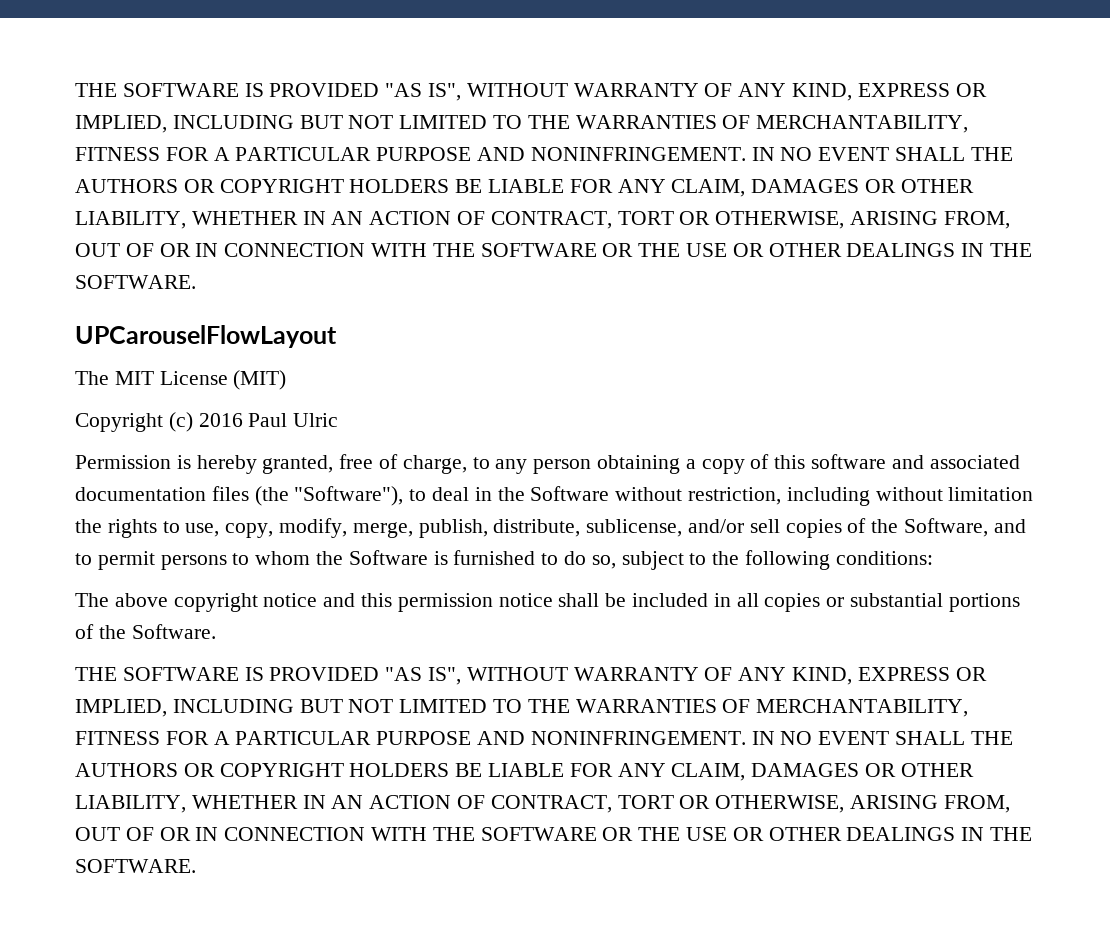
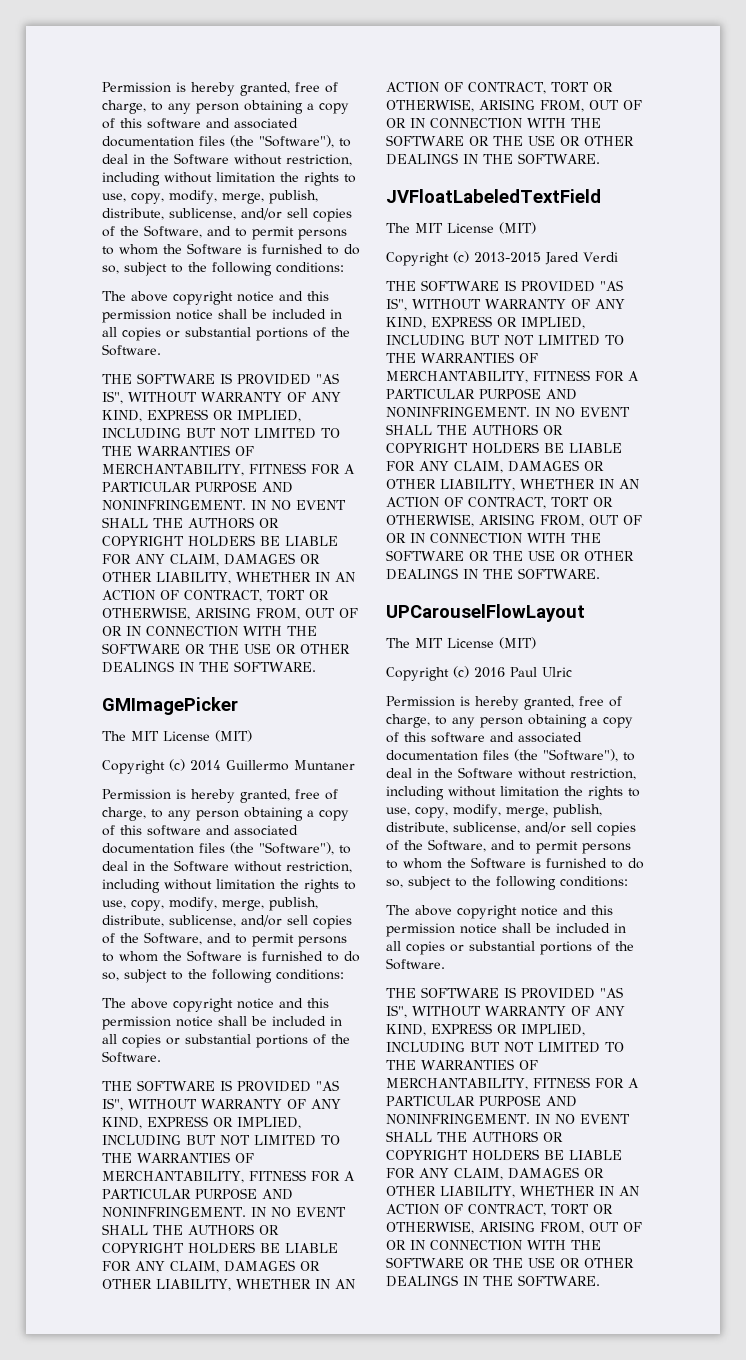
(75, 90) none -> [102,82,338,96] [102,100,349,114] [102,118,298,129] [102,135,351,148] [102,153,352,166] [102,172,356,186] [102,190,318,204] [102,208,352,222] [102,225,347,240] [102,243,360,255] [102,262,344,276] [102,291,329,305] [102,309,342,323] [102,327,350,341] [102,344,161,356] [102,373,339,385] [102,391,341,404] [102,409,301,422] [102,428,340,439] [102,445,254,456] [102,463,355,476] [102,481,293,493] [102,500,346,510] [102,517,279,528] [102,535,338,547] [102,553,320,566] [102,572,355,584] [102,590,329,602] [102,607,358,620] [102,626,317,636] [102,643,350,654] [102,661,316,673] [102,697,238,715] [102,730,252,742] [102,759,355,774] [102,789,338,803] [102,807,349,821] [102,825,298,836] [102,842,351,855] [102,860,352,873] [102,879,356,893] [102,897,318,911] [102,915,352,929] [102,932,347,947] [102,950,360,962] [102,969,344,983] [102,998,329,1012] [102,1016,342,1030] [102,1034,350,1048] [102,1051,161,1063] [102,1080,339,1092] [102,1098,341,1111] [102,1116,301,1129] [102,1135,340,1146] [102,1152,254,1163] [102,1170,355,1183] [102,1188,293,1200] [102,1207,346,1217] [102,1224,279,1235] [102,1242,338,1254] [102,1260,320,1273] [102,1279,355,1291] [386,82,613,94] [386,99,642,112] [386,118,601,128] [386,135,634,146] [386,153,600,165] [386,189,601,203] [386,222,536,234] [386,251,618,266] Permission is hereby granted, free of charge, to any person obtaining a copy of this software and associated documentation files (the "Software"), to deal in the Software without restriction, including without limitation the rights to use, copy, modify, merge, publish, distribute, sublicense, and/or sell copies of the Software, and to permit persons to whom the Software is furnished to do so, subject to the following conditions: // The above copyright notice and this permission notice shall be included in all copies or substantial portions of the Software. // THE SOFTWARE IS PROVIDED "AS IS", WITHOUT WARRANTY OF ANY KIND, EXPRESS OR IMPLIED, INCLUDING BUT NOT LIMITED TO THE WARRANTIES OF MERCHANTABILITY, FITNESS FOR A PARTICULAR PURPOSE AND NONINFRINGEMENT. IN NO EVENT SHALL THE AUTHORS OR COPYRIGHT HOLDERS BE LIABLE FOR ANY CLAIM, DAMAGES OR OTHER LIABILITY, WHETHER IN AN ACTION OF CONTRACT, TORT OR OTHERWISE, ARISING FROM, OUT OF OR IN CONNECTION WITH THE SOFTWARE OR THE USE OR OTHER DEALINGS IN THE SOFTWARE. // GMImagePicker // The MIT License (MIT) // Copyright (c) 2014 Guillermo Muntaner // Permission is hereby granted, free of charge, to any person obtaining a copy of this software and associated documentation files (the "Software"), to deal in the Software without restriction, including without limitation the rights to use, copy, modify, merge, publish, distribute, sublicense, and/or sell copies of the Software, and to permit persons to whom the Software is furnished to do so, subject to the following conditions: // The above copyright notice and this permission notice shall be included in all copies or substantial portions of the Software. // THE SOFTWARE IS PROVIDED "AS IS", WITHOUT WARRANTY OF ANY KIND, EXPRESS OR IMPLIED, INCLUDING BUT NOT LIMITED TO THE WARRANTIES OF MERCHANTABILITY, FITNESS FOR A PARTICULAR PURPOSE AND NONINFRINGEMENT. IN NO EVENT SHALL THE AUTHORS OR COPYRIGHT HOLDERS BE LIABLE FOR ANY CLAIM, DAMAGES OR OTHER LIABILITY, WHETHER IN AN ACTION OF CONTRACT, TORT OR OTHERWISE, ARISING FROM, OUT OF OR IN CONNECTION WITH THE SOFTWARE OR THE USE OR OTHER DEALINGS IN THE SOFTWARE. // JVFloatLabeledTextField // The MIT License (MIT) // Copyright (c) 2013-2015 Jared Verdi //

